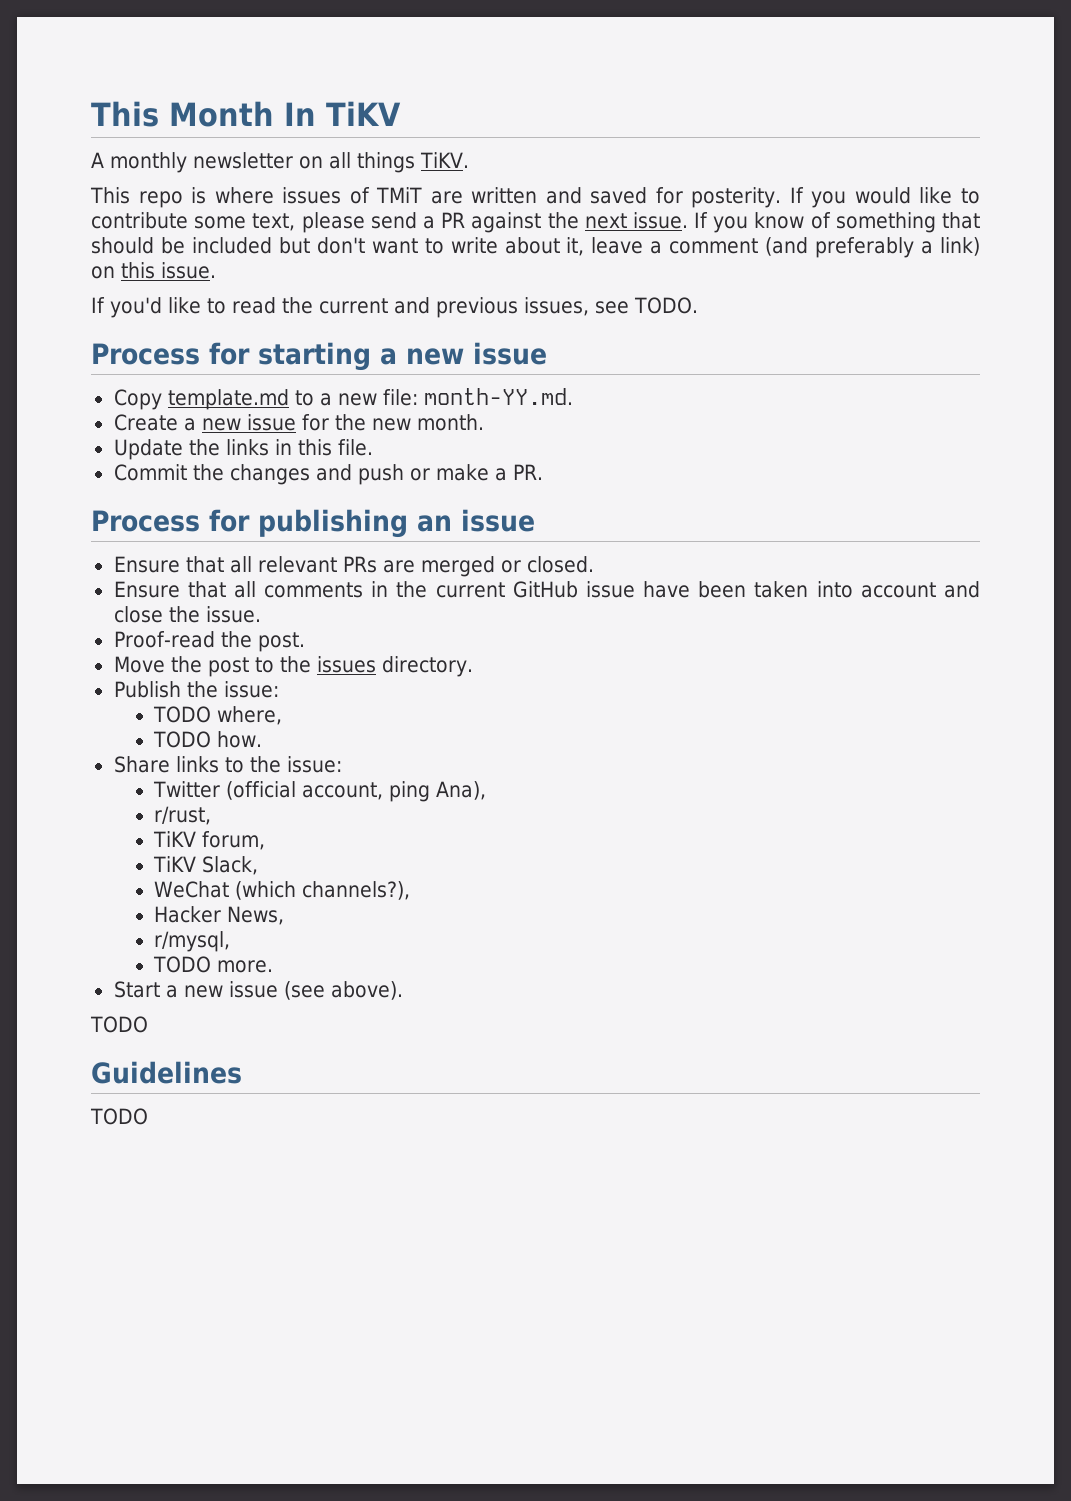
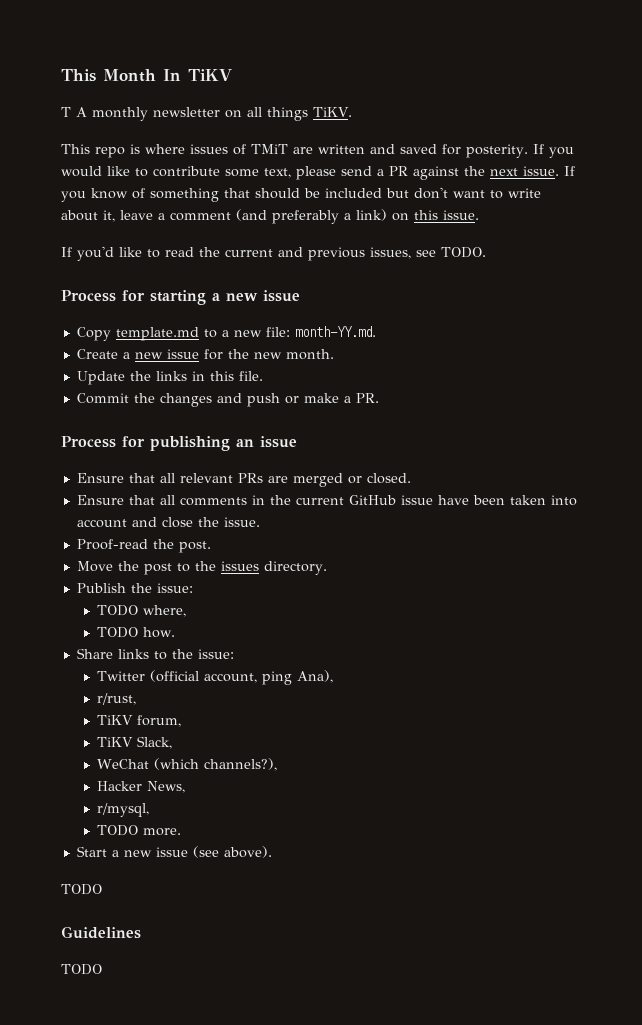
(401, 113) none -> [61,107,71,117] T

